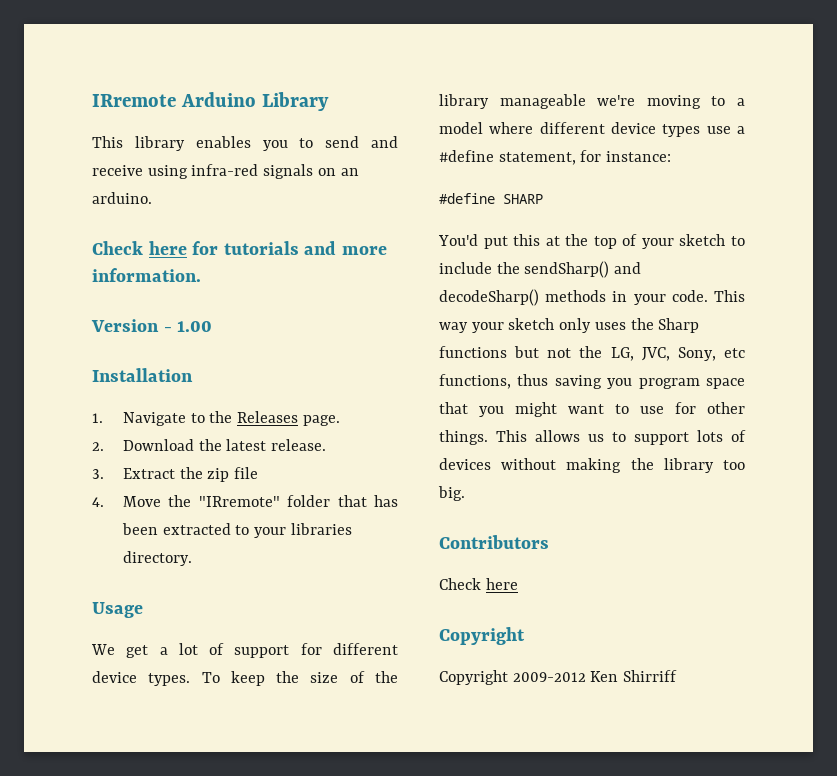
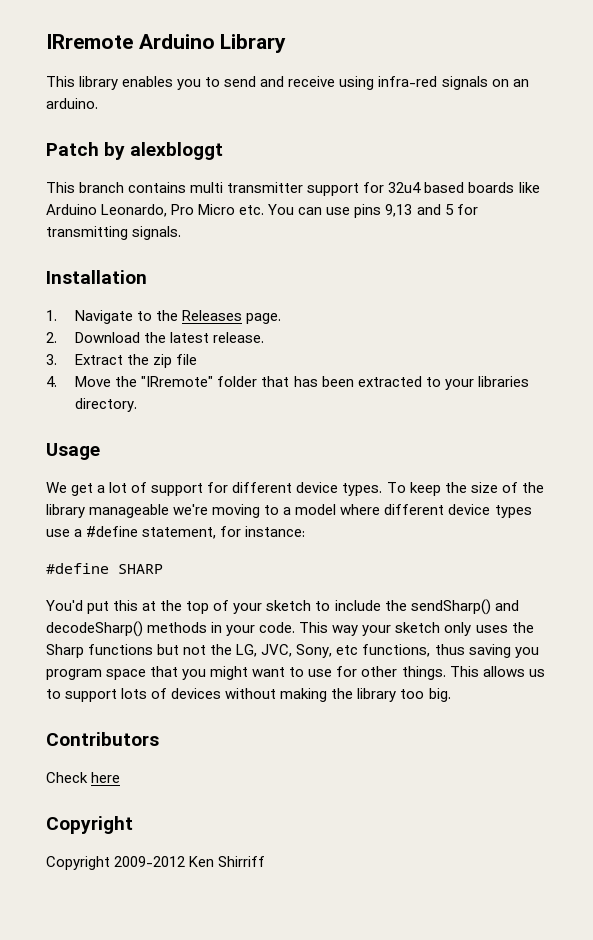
[92,241,387,255] [92,268,201,282] [91,319,213,332] Check here for tutorials and more information. // Version - 1.00 -> [46,142,224,160] [46,182,540,196] [46,204,478,218] [46,226,182,240] Patch by alexbloggt // This branch contains multi transmitter support for 32u4 based boards like Arduino Leonardo, Pro Micro etc. You can use pins 9,13 and 5 for transmitting signals.

